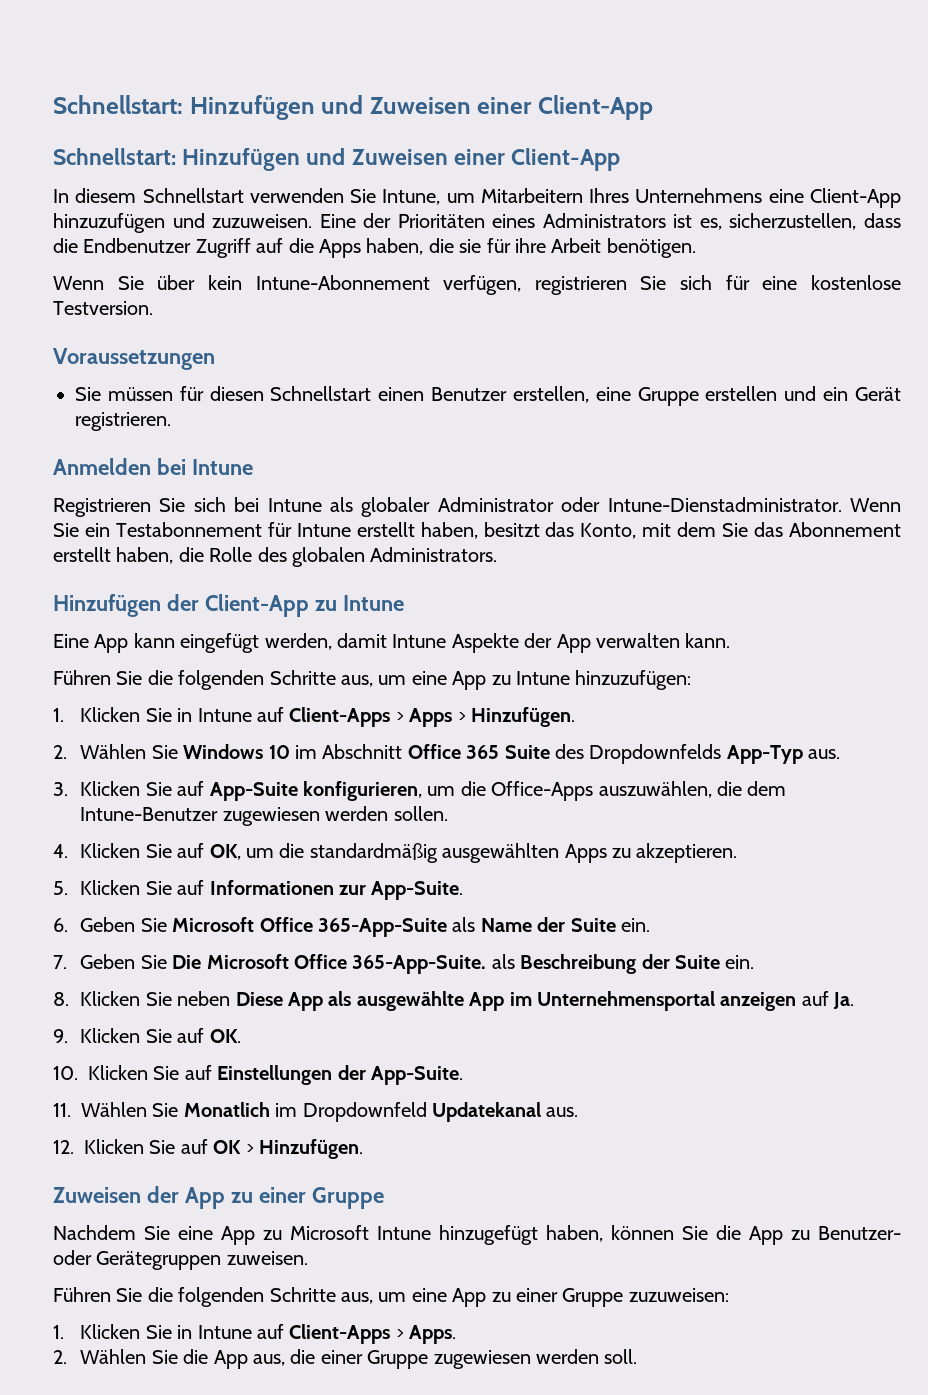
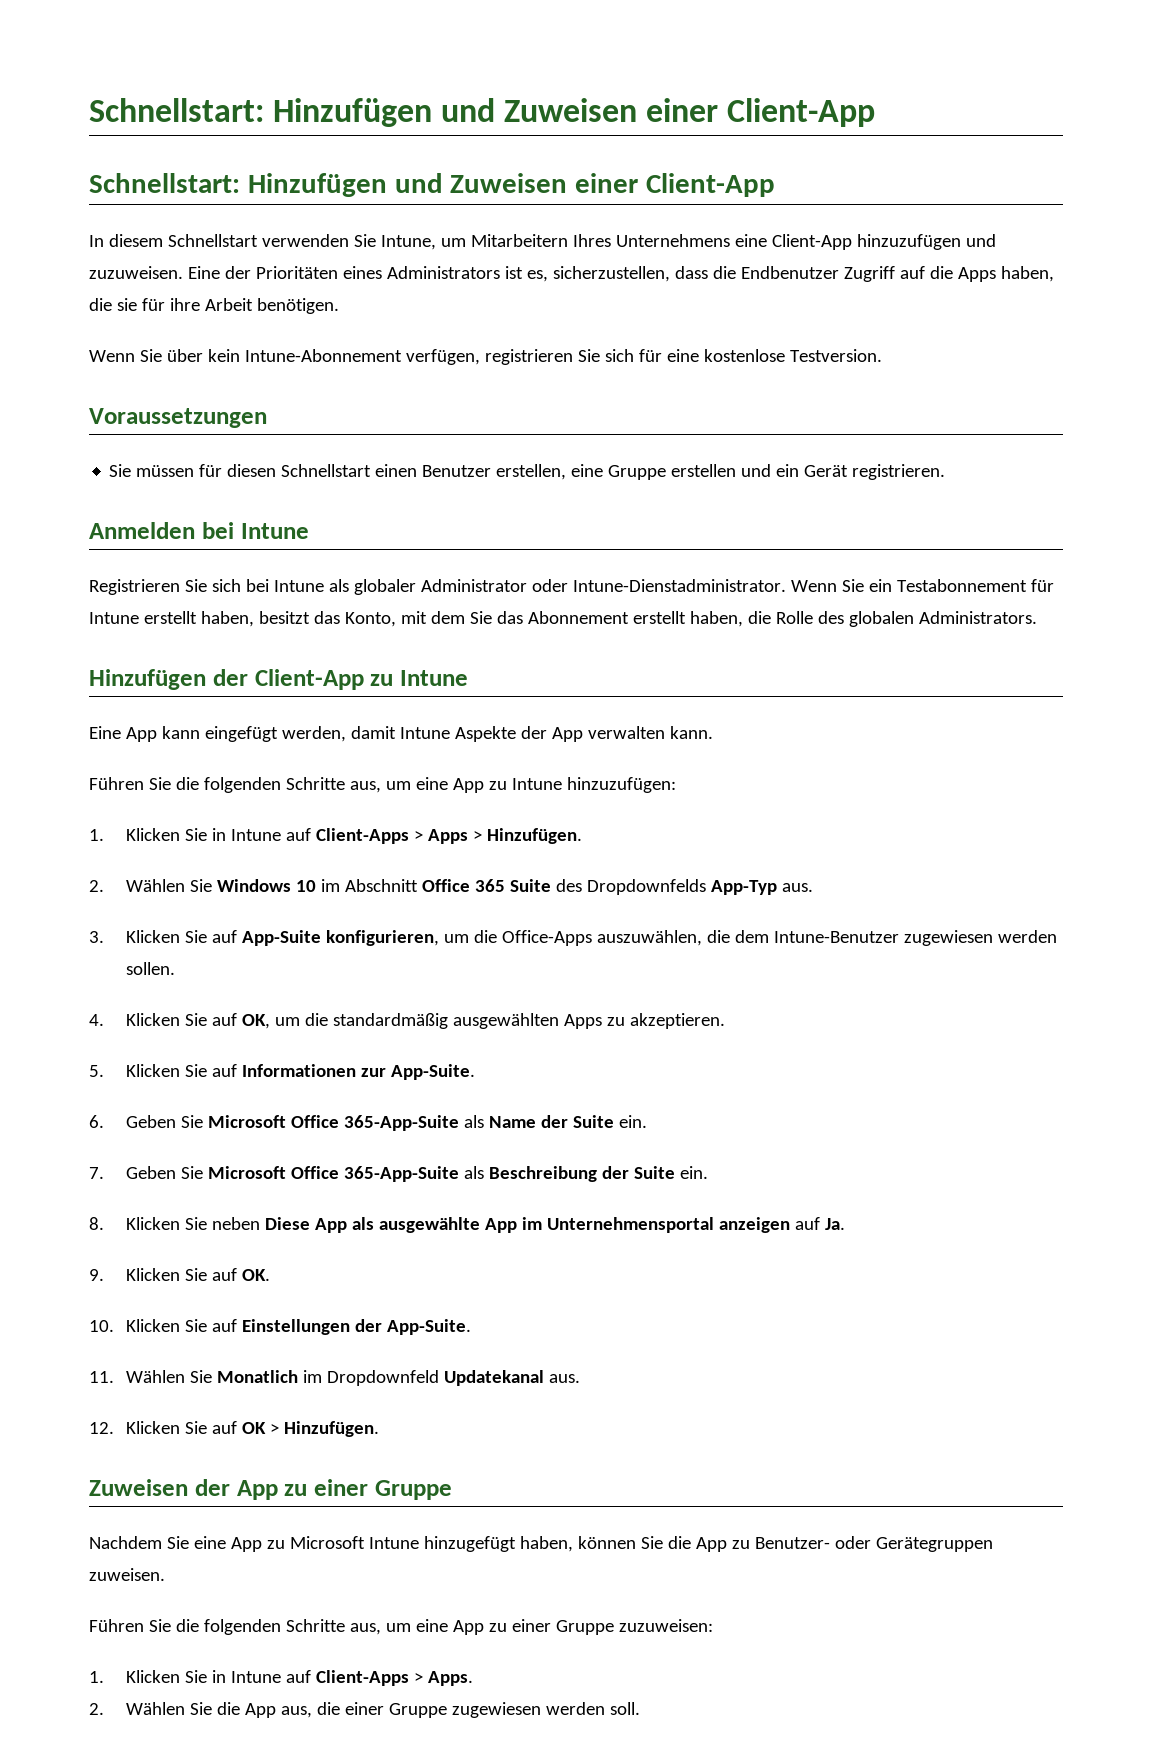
[172,954,487,974] Die Microsoft Office 365-App-Suite. -> [207,1166,459,1182] Microsoft Office 365-App-Suite

